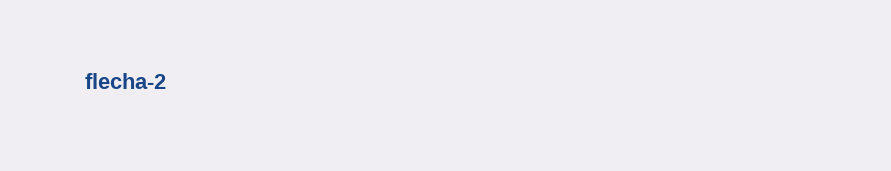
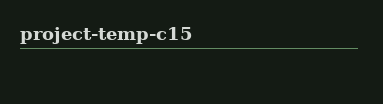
[85,73,166,89] flecha-2 -> [20,27,193,44] project-temp-c15

